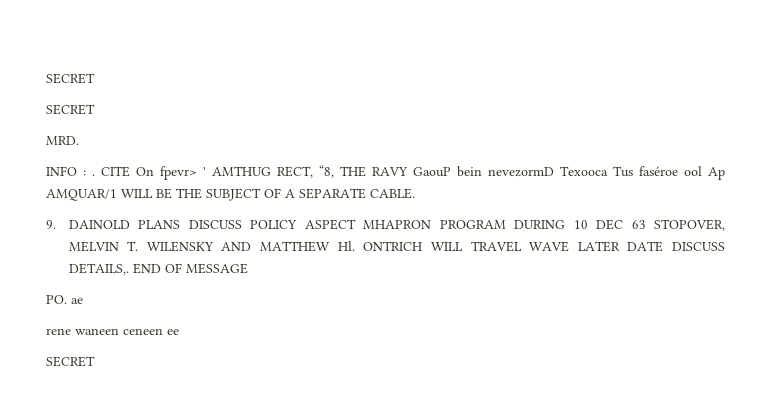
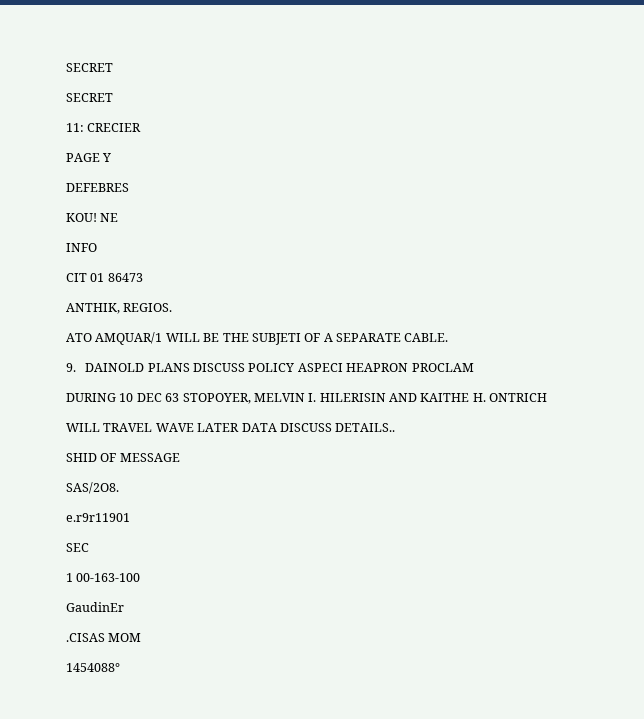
[46,136,79,145] [46,165,725,180] MRD. // INFO : . CITE On fpevr> ' AMTHUG RECT, “8, THE RAVY GaouP bein nevezormD Texooca Tus faséroe ool Ap -> [66,123,142,132] [66,153,112,162] [66,183,129,192] [66,213,119,222] [66,243,97,252] [66,273,143,282] [66,303,173,314] [66,333,92,342] 11: CRECIER // PAGE Y // DEFEBRES // KOU! NE // INFO // CIT 01 86473 // ANTHIK, REGIOS. // ATO
[206,188,261,201] SUBJECT -> [251,333,301,345] SUBJETI
[304,219,506,230] ASPECT MHAPRON PROGRAM -> [297,363,474,372] ASPECI HEAPRON PROCLAM //
[654,219,725,231] [68,241,355,252] STOPOVER, MELVIN T. WILENSKY AND MATTHEW Hl. -> [182,393,486,404] STOPOYER, MELVIN I. HILERISIN AND KAITHE H.
(423, 246) none -> (548, 397) //
[627,241,725,252] [68,263,248,275] [46,295,83,304] [46,328,179,335] [46,356,95,367] DATE DISCUSS DETAILS,. END OF MESSAGE // PO. ae // rene waneen ceneen ee // SECRET -> [241,423,396,432] [66,453,180,462] [66,482,119,494] [66,513,130,522] [66,543,89,552] [66,573,141,582] [66,602,124,612] [66,633,142,642] [66,663,120,672] DATA DISCUSS DETAILS.. // SHID OF MESSAGE // SAS/2O8. // e.r9r11901 // SEC // 1 00-163-100 // GaudinEr // .CISAS MOM // 1454088°

